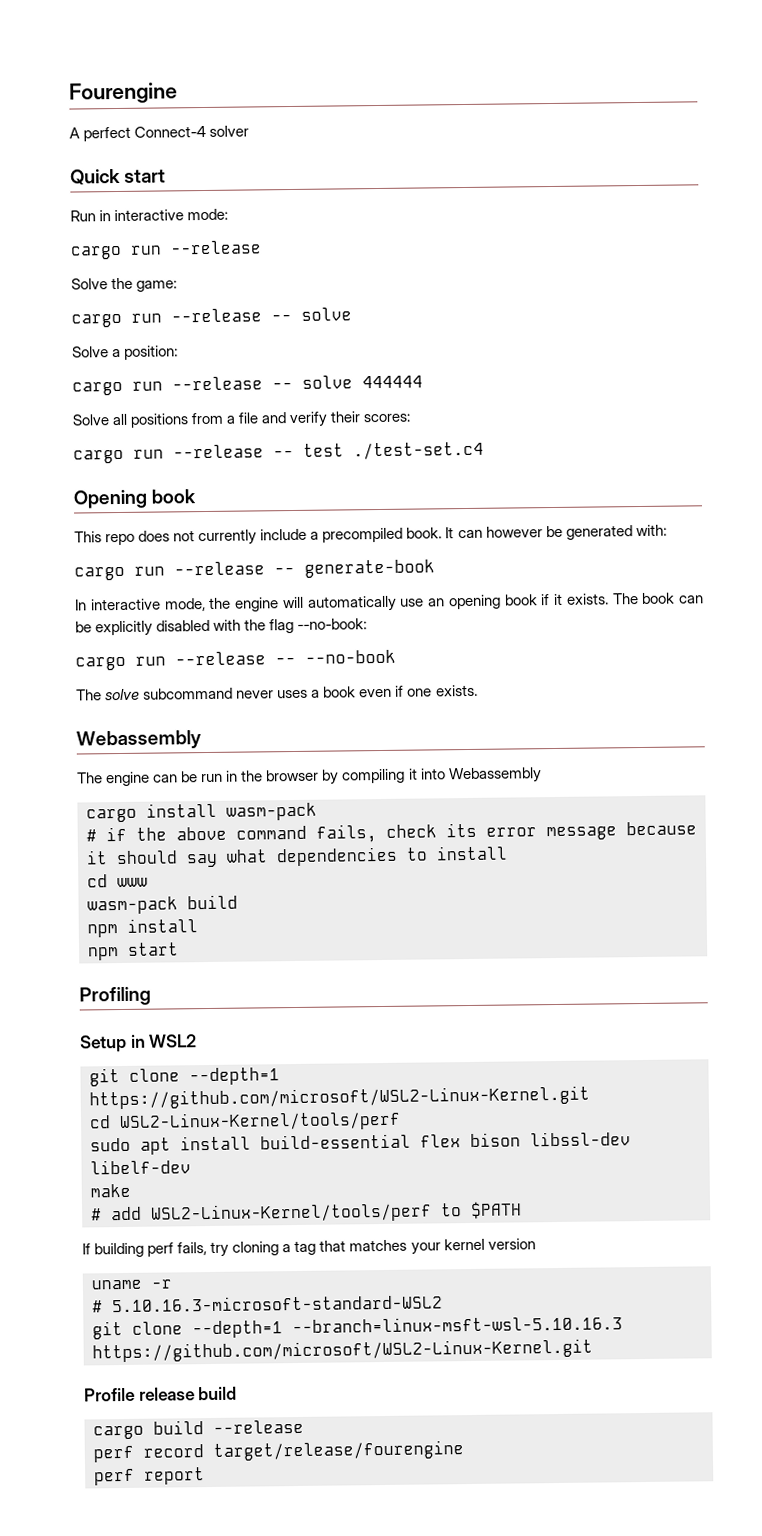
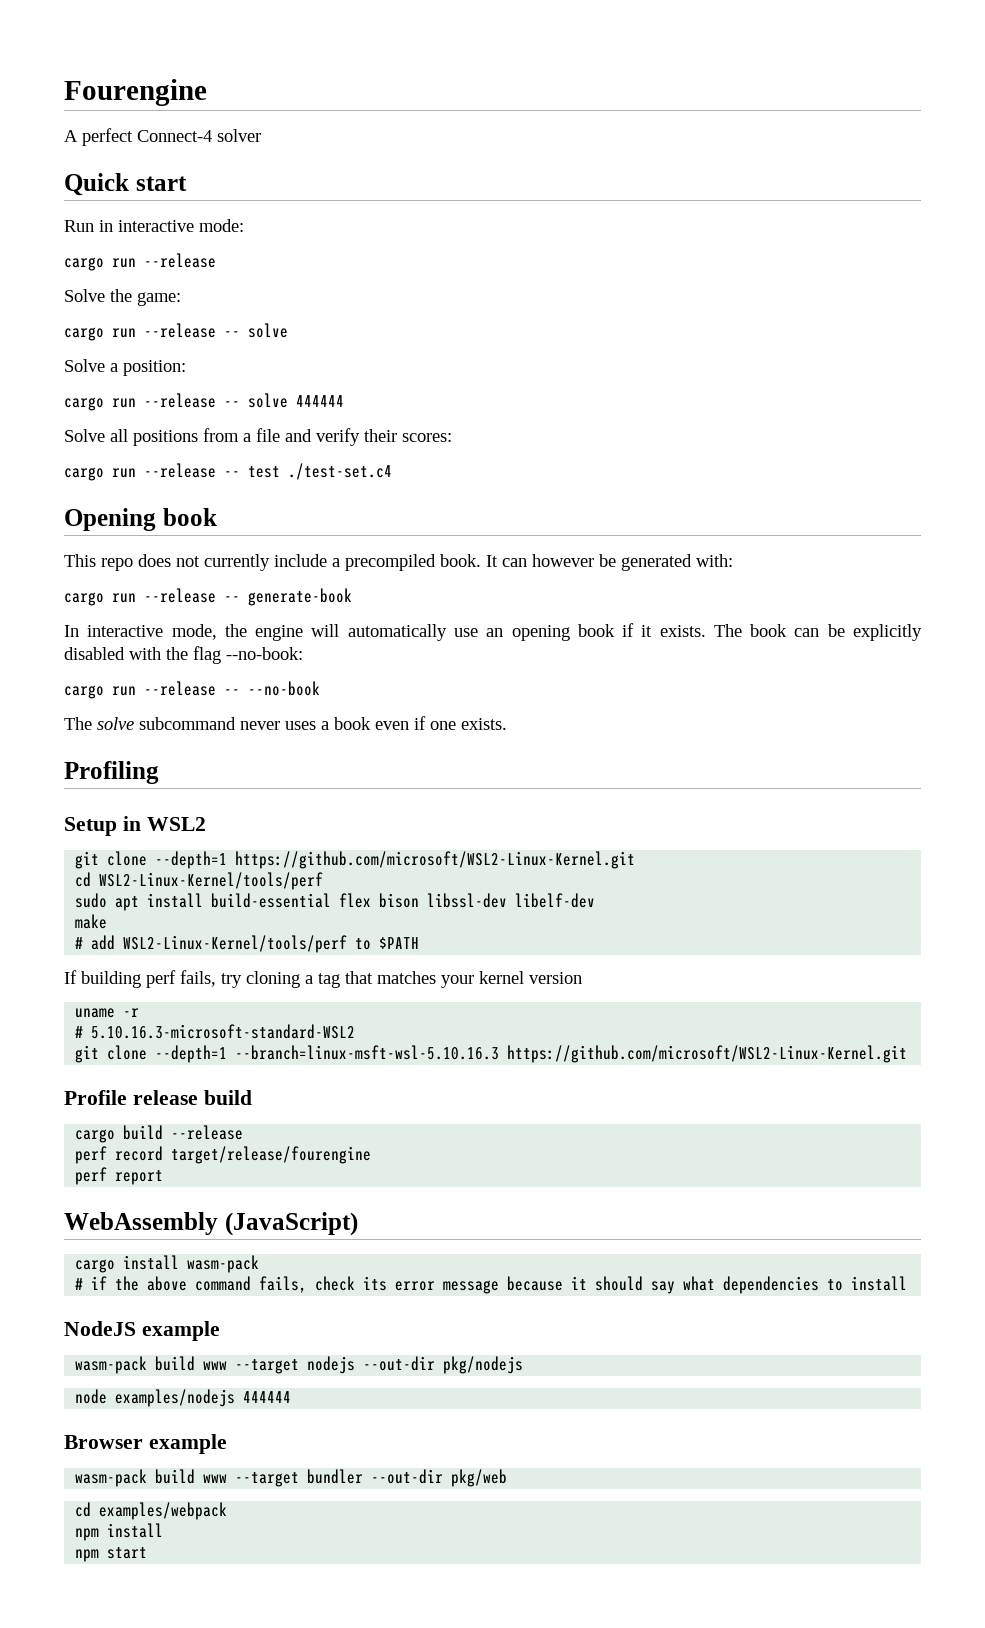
[76,730,202,750] [77,767,542,787] [86,802,317,823] [86,821,697,843] [86,845,508,868] [87,874,148,888] [87,894,238,915] [87,918,198,938] [88,942,179,961] // Webassembly // The engine can be run in the browser by compiling it into Webassembly // cargo install wasm-pack // # if the above command fails, check its error message because it should say what dependencies to install // cd www // wasm-pack build // npm install // npm start -> (507, 724) none
(205, 1476) none -> [64,1212,358,1236] [75,1255,260,1273] [75,1276,908,1294] [64,1321,220,1341] [75,1356,524,1374] [75,1389,292,1407] [64,1434,227,1454] [75,1469,508,1487] [75,1502,228,1520] [75,1523,164,1541] [75,1547,148,1562] // WebAssembly (JavaScript) // cargo install wasm-pack // # if the above command fails, check its error message because it should say what dependencies to install // NodeJS example // wasm-pack build www --target nodejs --out-dir pkg/nodejs // node examples/nodejs 444444 // Browser example // wasm-pack build www --target bundler --out-dir pkg/web // cd examples/webpack // npm install // npm start

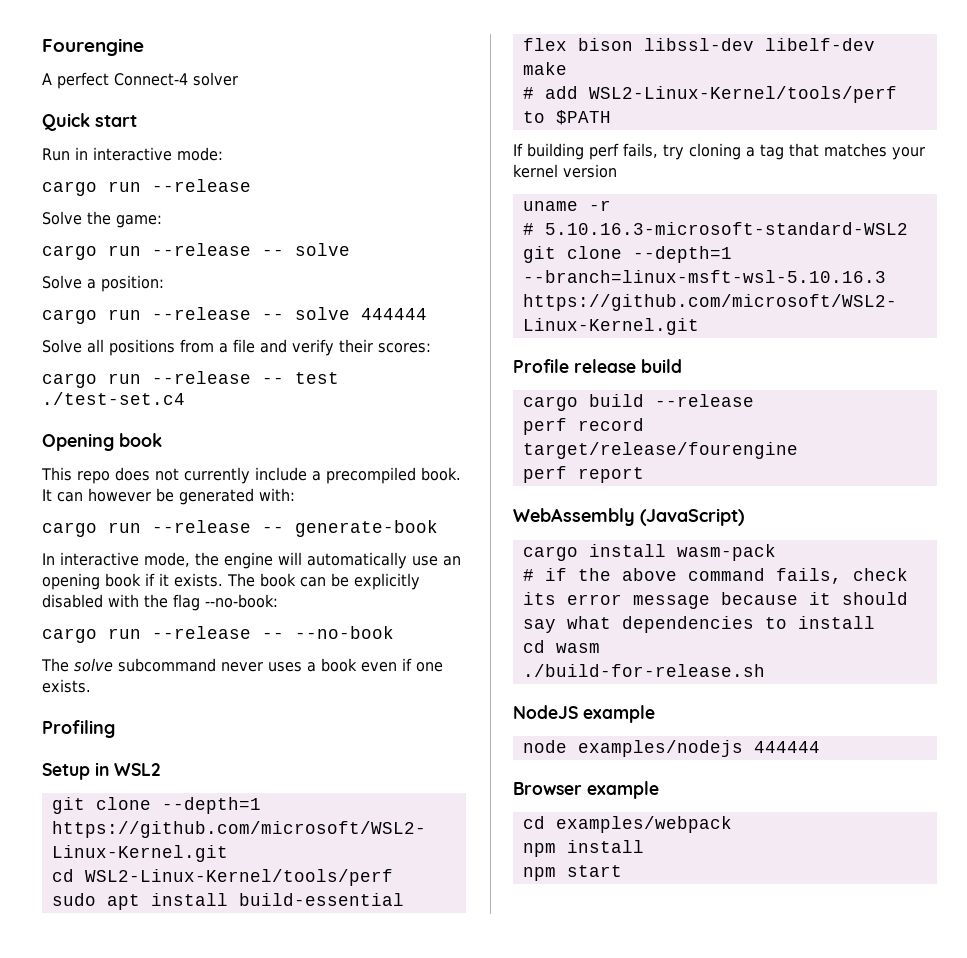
(908, 1283) none -> [522,640,600,653] [522,664,765,677] // cd wasm // ./build-for-release.sh
[75,1356,524,1374] // wasm-pack build www --target nodejs --out-dir pkg/nodejs -> (655, 714) none
[75,1469,508,1487] // wasm-pack build www --target bundler --out-dir pkg/web -> (659, 790) none

